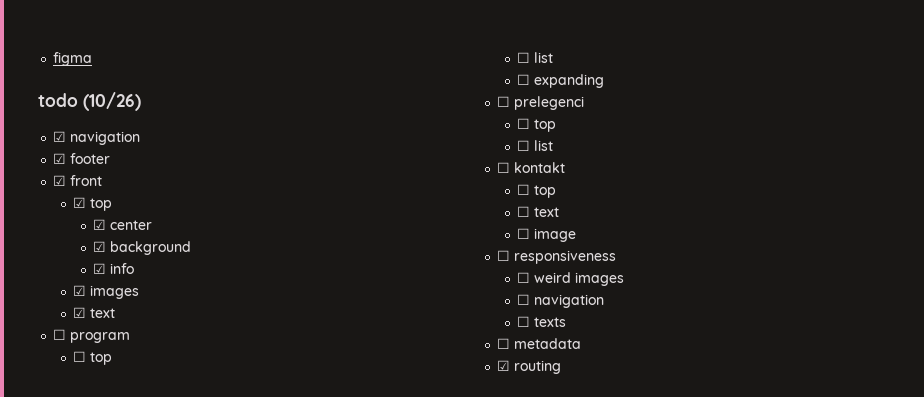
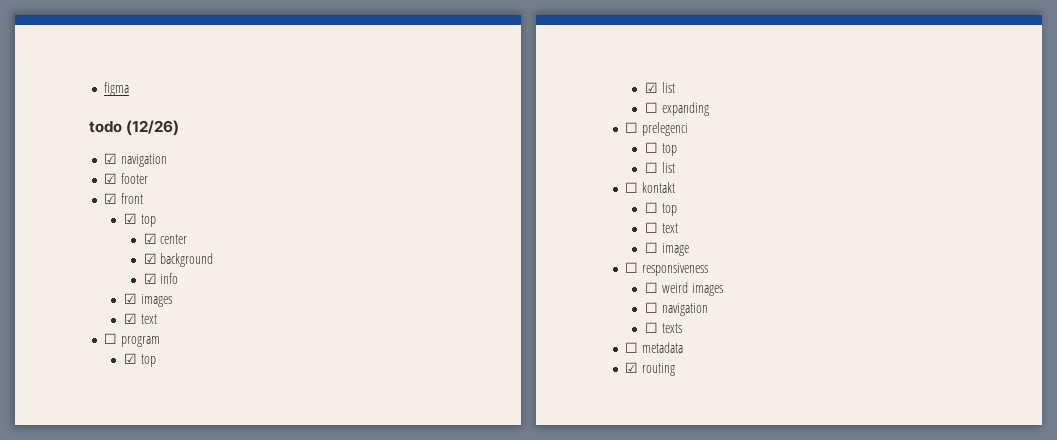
[83,92,141,111] (10/26) -> [126,120,180,136] (12/26)
[73,351,113,365] [517,52,531,63] ☐ top // ☐ -> [124,353,156,367] [645,82,659,93] ☑ top // ☑

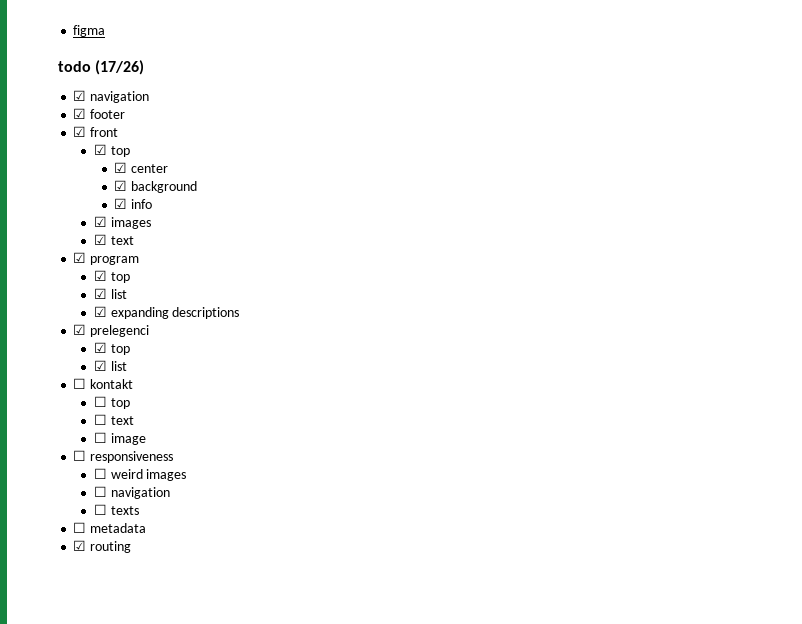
[126,120,180,136] (12/26) -> [95,60,145,75] (17/26)
[104,333,118,344] ☐ -> [73,252,87,263] ☑
[645,102,659,113] ☐ -> [93,306,107,317] ☑
[625,122,639,133] // ☐ -> [172,307,240,319] [73,324,87,335] descriptions // ☑
[645,142,677,156] [645,162,659,173] ☐ top // ☐ -> [93,342,130,355] [93,360,107,371] ☑ top // ☑

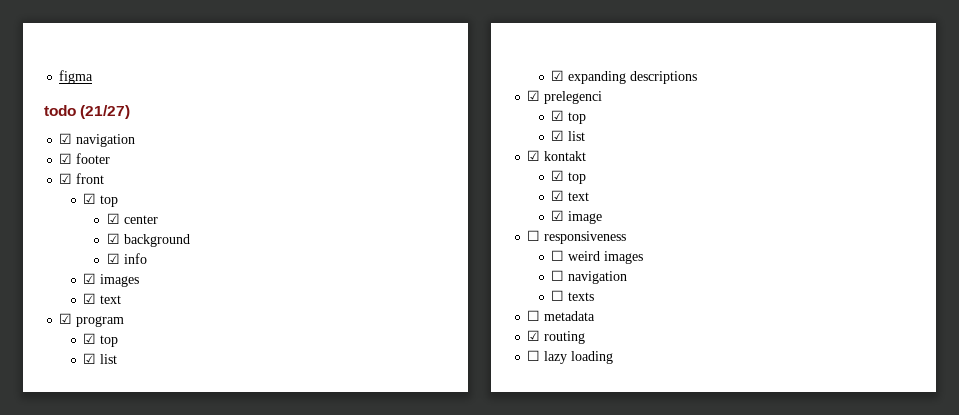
[95,60,145,75] (17/26) -> [80,105,131,119] (21/27)
[73,378,87,389] ☐ -> [527,150,541,161] ☑
[93,396,130,409] [93,414,134,425] [93,432,107,443] ☐ top // ☐ text // ☐ -> [551,170,587,184] [551,190,590,201] [551,210,565,221] ☑ top // ☑ text // ☑
(132, 547) none -> [527,350,614,364] // ☐ lazy loading

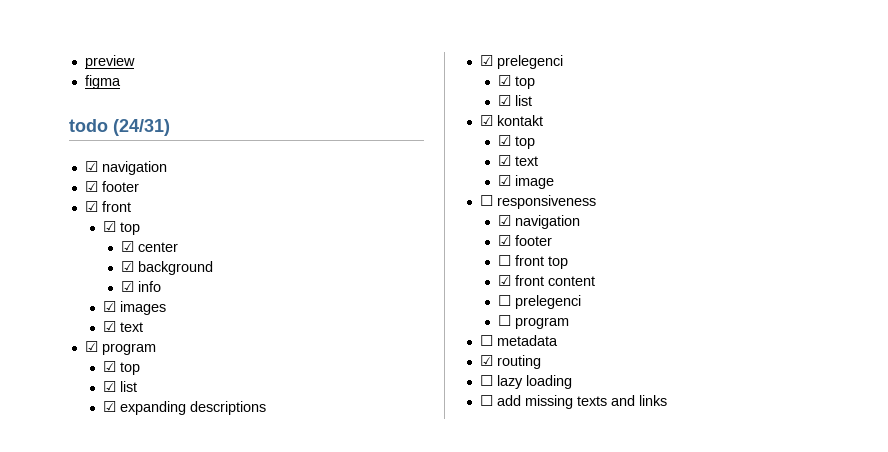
(59, 77) none -> [84,55,135,69] preview //
[80,105,131,119] (21/27) -> [113,119,170,136] (24/31)
[551,250,644,264] [551,270,628,284] [551,290,595,301] ☐ weird images // ☐ navigation // ☐ texts -> [497,215,580,229] [497,235,552,246] [497,255,568,269] [497,275,595,286] [497,295,581,309] [497,315,569,329] ☑ navigation // ☑ footer // ☐ front top // ☑ front content // ☐ prelegenci // ☐ program
(614, 357) none -> [479,395,667,409] // ☐ add missing texts and links

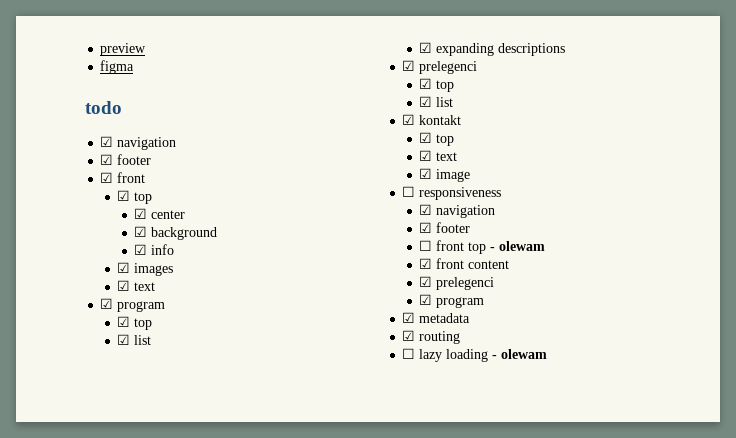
[113,119,170,136] (24/31) -> (122, 107) none
(568, 262) none -> [490,241,546,251] - olewam
[497,295,581,309] [497,315,569,329] [479,335,493,346] ☐ prelegenci // ☐ program // ☐ -> [419,276,495,290] [419,294,485,308] [402,312,416,323] ☑ prelegenci // ☑ program // ☑
[479,395,667,409] // ☐ add missing texts and links -> [492,349,548,359] - olewam

